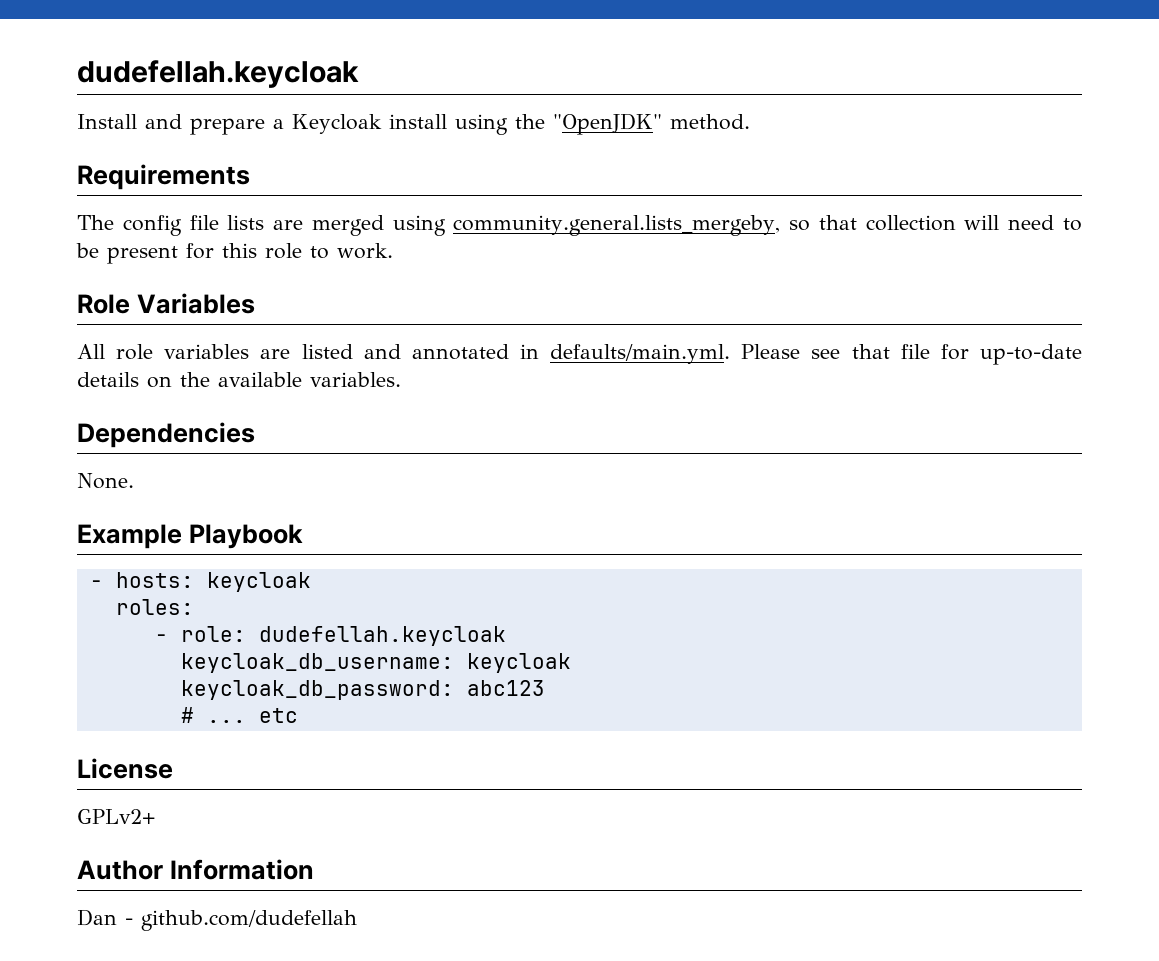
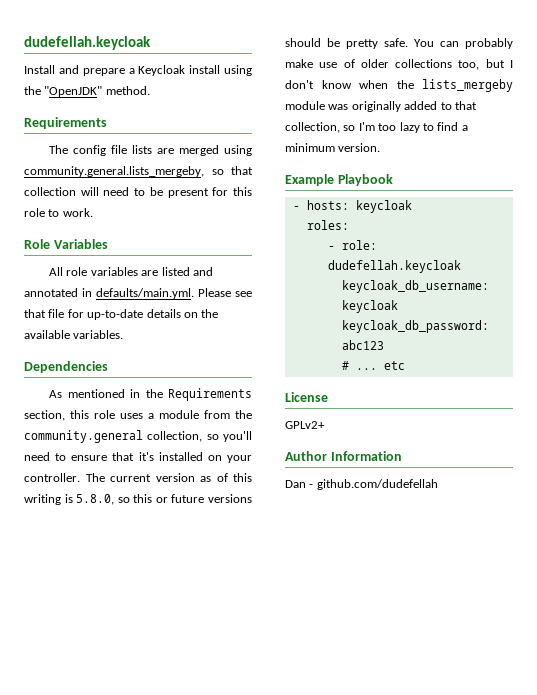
[77,473,134,489] None. -> [49,388,252,401] [24,410,252,421] [24,430,252,443] [24,452,252,463] [24,473,252,482] [24,494,253,505] [285,38,513,49] [285,59,513,70] [285,79,513,92] [285,101,477,112] [285,122,468,133] [285,143,381,152] As mentioned in the Requirements section, this role uses a module from the community.general collection, so you'll need to ensure that it's installed on your controller. The current version as of this writing is 5.8.0, so this or future versions should be pretty safe. You can probably make use of older collections too, but I don't know when the lists_mergeby module was originally added to that collection, so I'm too lazy to find a minimum version.

